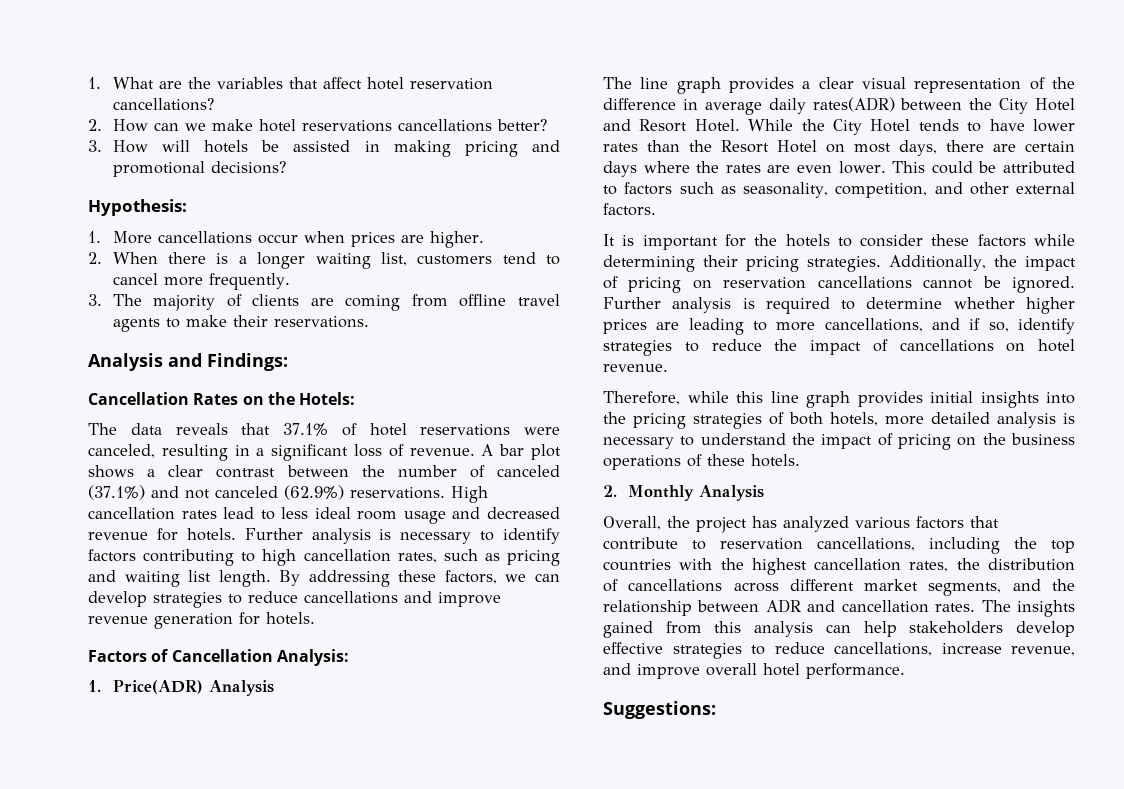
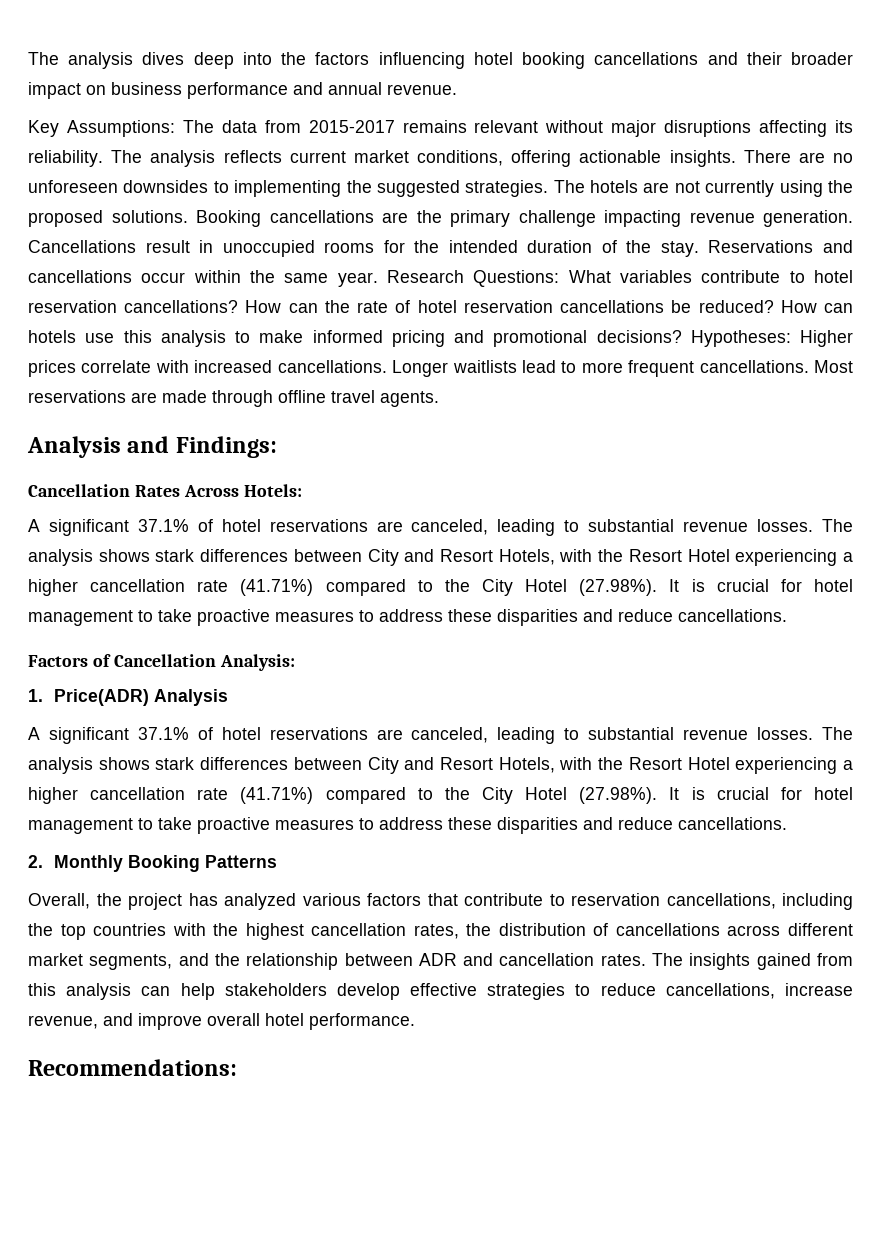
[88,77,362,89] 1. What are the variables that affect -> [28,52,854,69] [28,82,457,99] [28,120,853,137] [28,150,853,167] [28,180,853,197] [28,210,853,227] [28,240,854,257] [28,270,805,287] The analysis dives deep into the factors influencing hotel booking cancellations and their broader impact on business performance and annual revenue. // Key Assumptions: The data from 2015-2017 remains relevant without major disruptions affecting its reliability. The analysis reflects current market conditions, offering actionable insights. There are no unforeseen downsides to implementing the suggested strategies. The hotels are not currently using the proposed solutions. Booking cancellations are the primary challenge impacting revenue generation. Cancellations result in unoccupied rooms for the intended duration of the stay. Reservations and cancellations occur within the same year. Research Questions: What variables contribute to
[88,119,547,132] [88,140,560,157] [112,161,286,177] [88,199,187,216] [88,231,484,248] [88,252,560,269] [112,273,290,290] [88,294,560,311] [112,315,369,332] // 2. How can we make hotel reservations cancellations better? // 3. How will hotels be assisted in making pricing and promotional decisions? // Hypothesis: // 1. More cancellations occur when prices are higher. // 2. When there is a longer waiting list, customers tend to cancel more frequently. // 3. The majority of clients are coming from offline travel agents to make their reservations. -> [245,300,854,313] [28,330,853,347] [28,360,853,377] [28,390,439,407] How can the rate of hotel reservation cancellations be reduced? How can hotels use this analysis to make informed pricing and promotional decisions? Hypotheses: Higher prices correlate with increased cancellations. Longer waitlists lead to more frequent cancellations. Most reservations are made through offline travel agents.
[242,392,295,405] on the -> [183,485,239,497] Across
[88,423,560,436] [88,444,562,461] [88,465,560,478] [88,485,488,503] [88,507,560,524] [88,528,560,544] [88,549,560,566] [88,570,560,587] [88,591,501,608] [88,612,315,629] The data reveals that 37.1% of hotel reservations were canceled, resulting in a significant loss of revenue. A bar plot shows a clear contrast between the number of canceled (37.1%) and not canceled (62.9%) reservations. High cancellation rates lead to less ideal room usage and decreased revenue for hotels. Further analysis is necessary to identify factors contributing to high cancellation rates, such as pricing and waiting list length. By addressing these factors, we can develop strategies to reduce cancellations and improve revenue generation for hotels. -> [28,519,853,536] [28,549,853,566] [28,579,853,596] [28,609,787,626] A significant 37.1% of hotel reservations are canceled, leading to substantial revenue losses. The analysis shows stark differences between City and Resort Hotels, with the Resort Hotel experiencing a higher cancellation rate (41.71%) compared to the City Hotel (27.98%). It is crucial for hotel management to take proactive measures to address these disparities and reduce cancellations.
[603,77,1075,94] [603,97,1075,115] [603,119,1075,135] [603,140,1075,156] [603,161,1075,177] [603,182,1075,198] [603,203,656,216] [603,234,1075,250] [603,255,1076,272] [603,276,1075,293] [603,297,1075,314] [603,318,1075,335] [603,339,1075,356] [603,364,668,372] [603,391,1075,408] [603,412,1075,429] [603,433,1075,450] [603,454,800,470] The line graph provides a clear visual representation of the difference in average daily rates(ADR) between the City Hotel and Resort Hotel. While the City Hotel tends to have lower rates than the Resort Hotel on most days, there are certain days where the rates are even lower. This could be attributed to factors such as seasonality, competition, and other external factors. // It is important for the hotels to consider these factors while determining their pricing strategies. Additionally, the impact of pricing on reservation cancellations cannot be ignored. Further analysis is required to determine whether higher prices are leading to more cancellations, and if so, identify strategies to reduce the impact of cancellations on hotel revenue. // Therefore, while this line graph provides initial insights into the pricing strategies of both hotels, more detailed analysis is necessary to understand the impact of pricing on the business operations of these hotels. -> [28,727,853,744] [28,757,853,774] [28,787,853,804] [28,817,787,834] A significant 37.1% of hotel reservations are canceled, leading to substantial revenue losses. The analysis shows stark differences between City and Resort Hotels, with the Resort Hotel experiencing a higher cancellation rate (41.71%) compared to the City Hotel (27.98%). It is crucial for hotel management to take proactive measures to address these disparities and reduce cancellations.
[698,485,764,501] Analysis -> [127,855,277,872] Booking Patterns
[603,701,716,719] Suggestions: -> [28,1059,237,1076] Recommendations:

